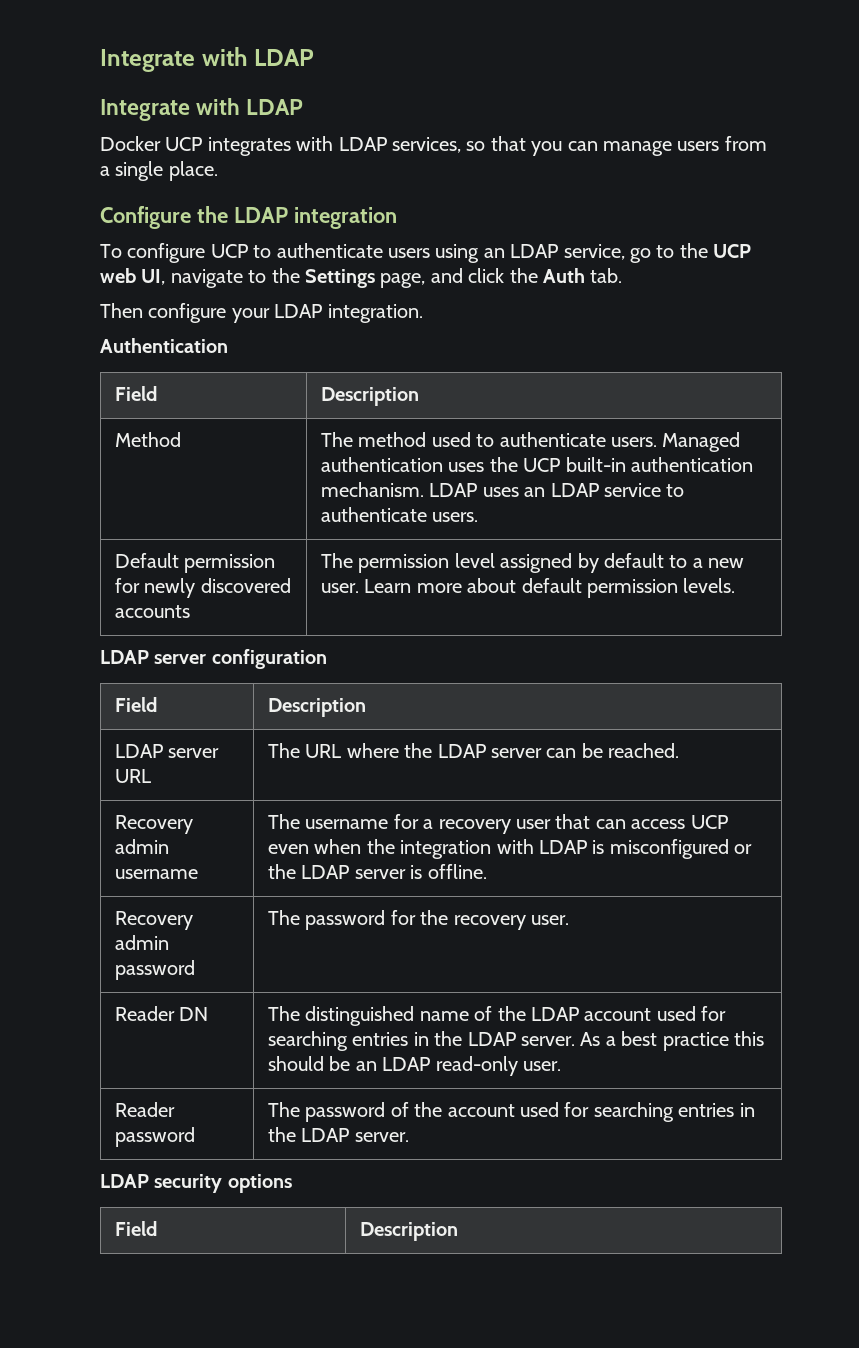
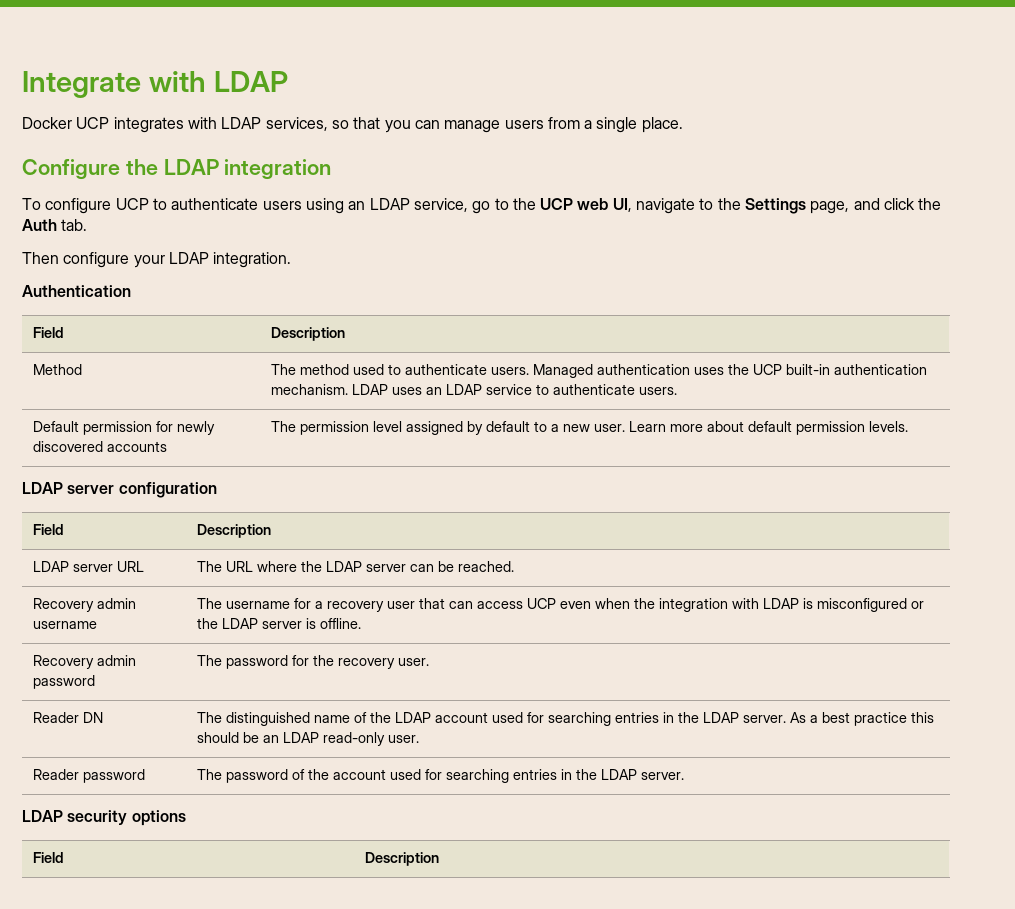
[100,47,315,72] [100,98,304,121] Integrate with LDAP // Integrate with LDAP -> [22,71,288,98] Integrate with LDAP

